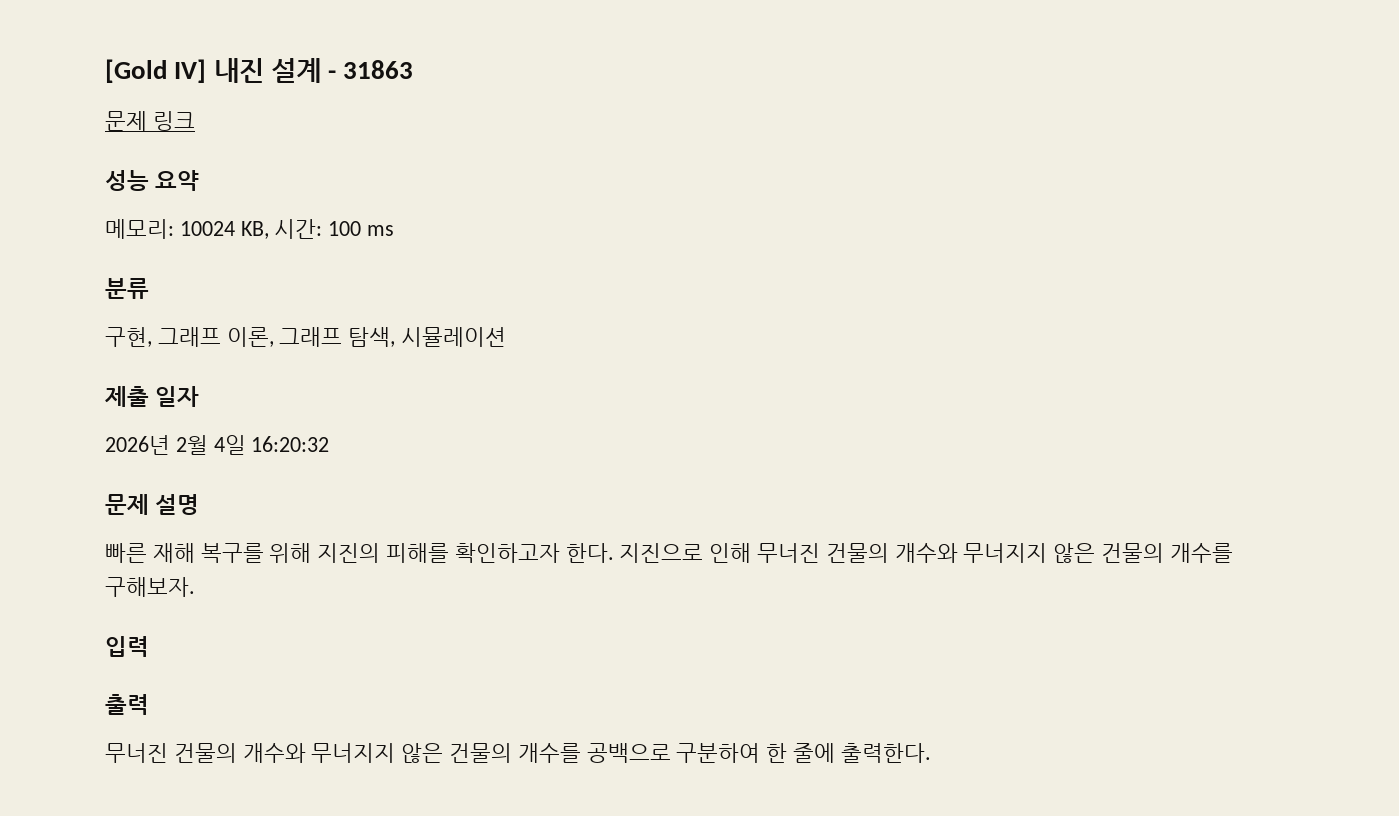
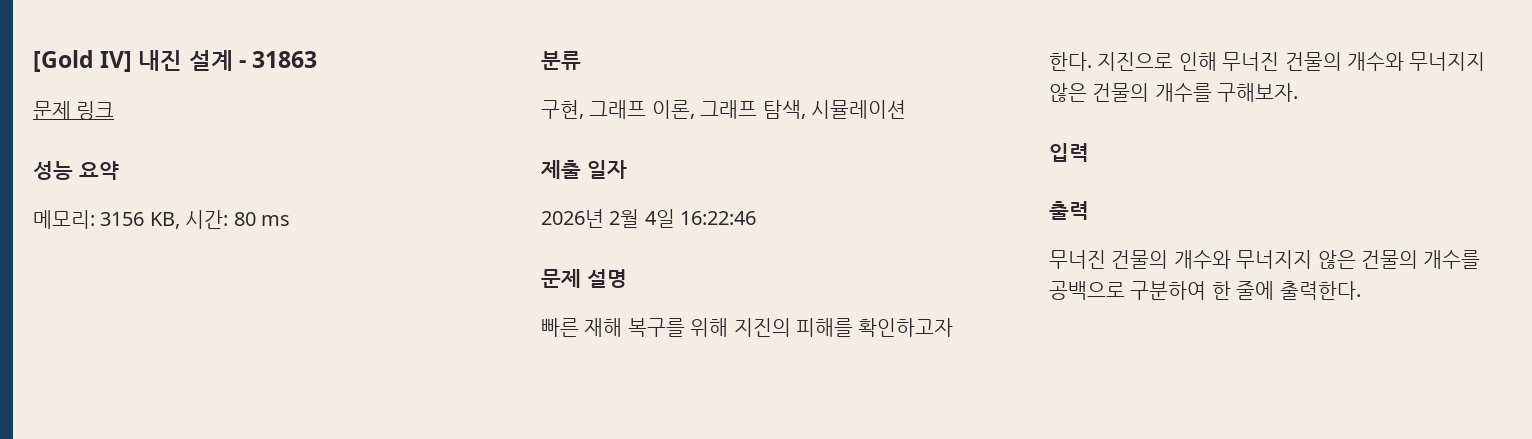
[179,221,235,236] 10024 -> [100,212,145,226] 3156
[328,221,362,236] 100 -> [233,212,256,226] 80
[251,436,330,452] 16:20:32 -> [680,211,757,225] 16:22:46

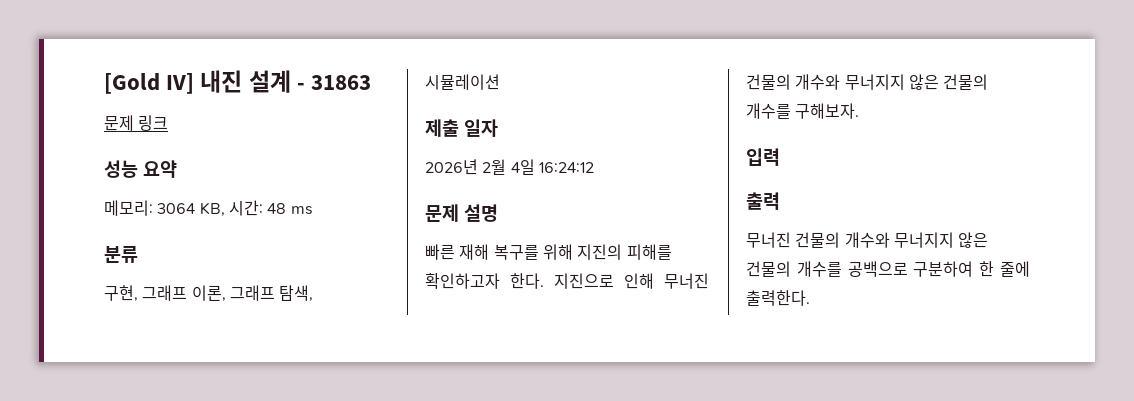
[100,212,145,226] 3156 -> [157,203,196,214] 3064
[233,212,256,226] 80 -> [267,203,287,214] 48
[680,211,757,225] 16:22:46 -> [538,162,594,173] 16:24:12

